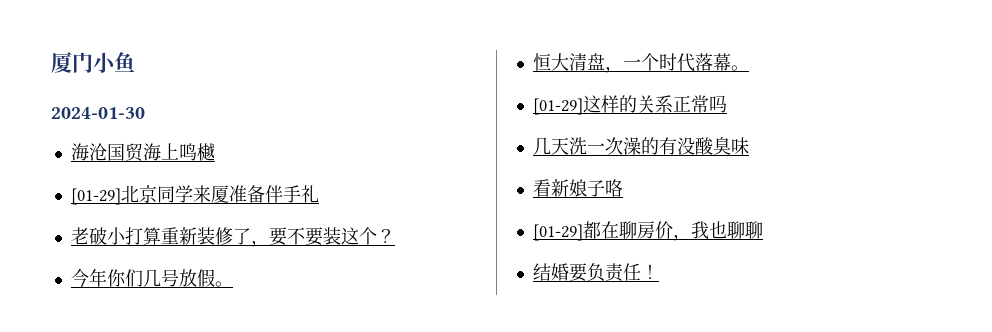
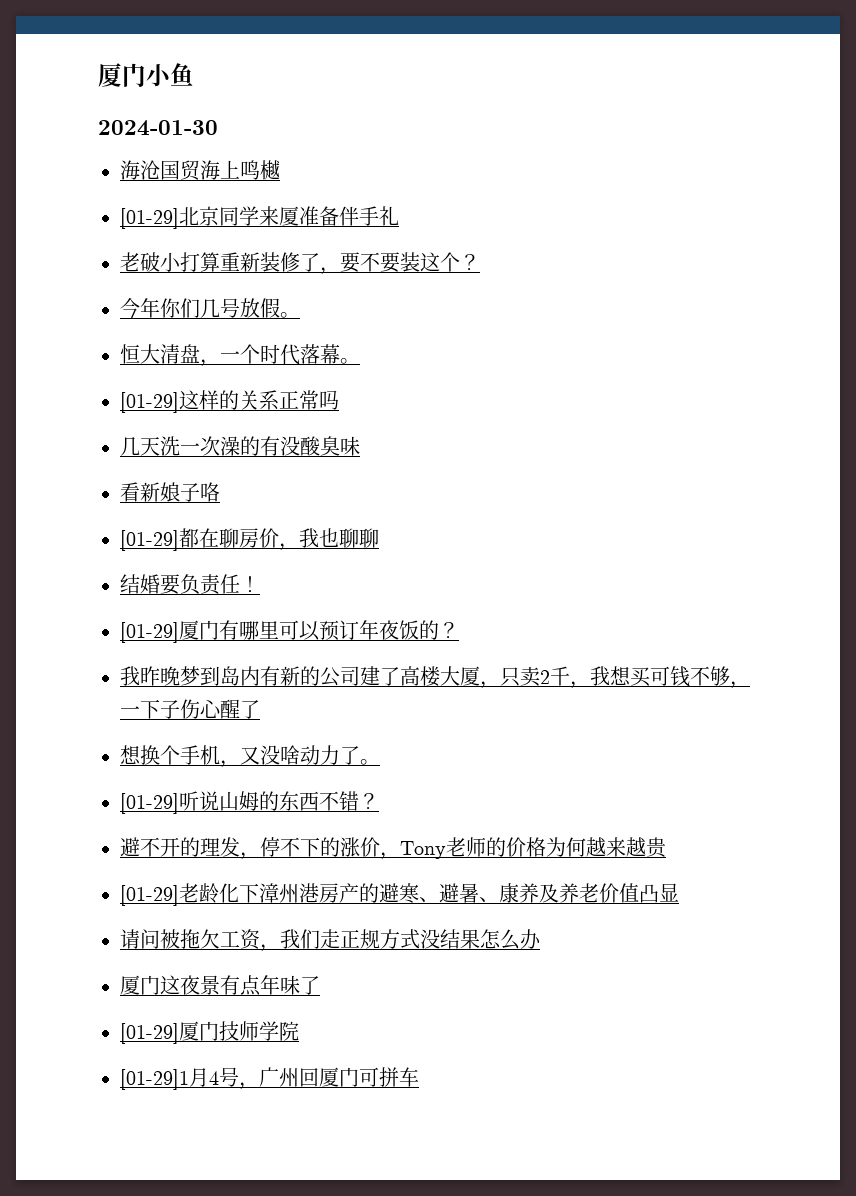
(659, 271) none -> [120,620,459,643] [120,666,750,689] [120,699,260,719] [120,745,380,768] [120,791,379,814] [120,837,668,860] [120,883,679,906] [120,929,541,952] [120,975,320,996] [120,1021,299,1044] [120,1067,419,1090] // [01-29]厦门有哪里可以预订年夜饭的？ // 我昨晚梦到岛内有新的公司建了高楼大厦，只卖2千，我想买可钱不够，一下子伤心醒了 // 想换个手机，又没啥动力了。 // [01-29]听说山姆的东西不错？ // 避不开的理发，停不下的涨价，Tony老师的价格为何越来越贵 // [01-29]老龄化下漳州港房产的避寒、避暑、康养及养老价值凸显 // 请问被拖欠工资，我们走正规方式没结果怎么办 // 厦门这夜景有点年味了 // [01-29]厦门技师学院 // [01-29]1月4号，广州回厦门可拼车

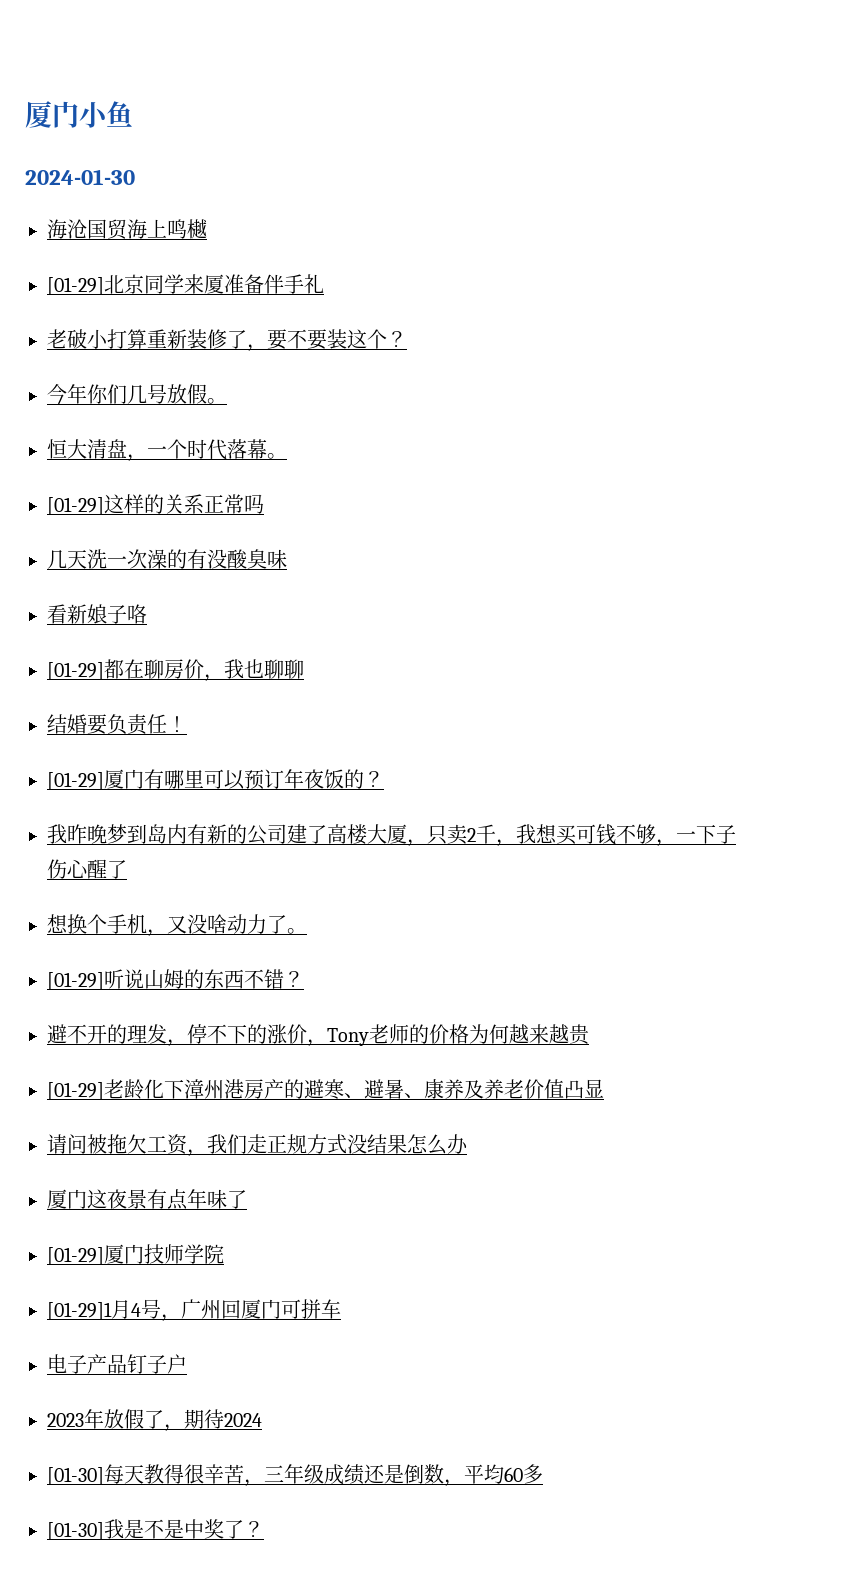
(419, 1077) none -> [47,1354,187,1374] [47,1409,262,1432] [47,1464,543,1487] [47,1519,264,1540] // 电子产品钉子户 // 2023年放假了，期待2024 // [01-30]每天教得很辛苦，三年级成绩还是倒数，平均60多 // [01-30]我是不是中奖了？

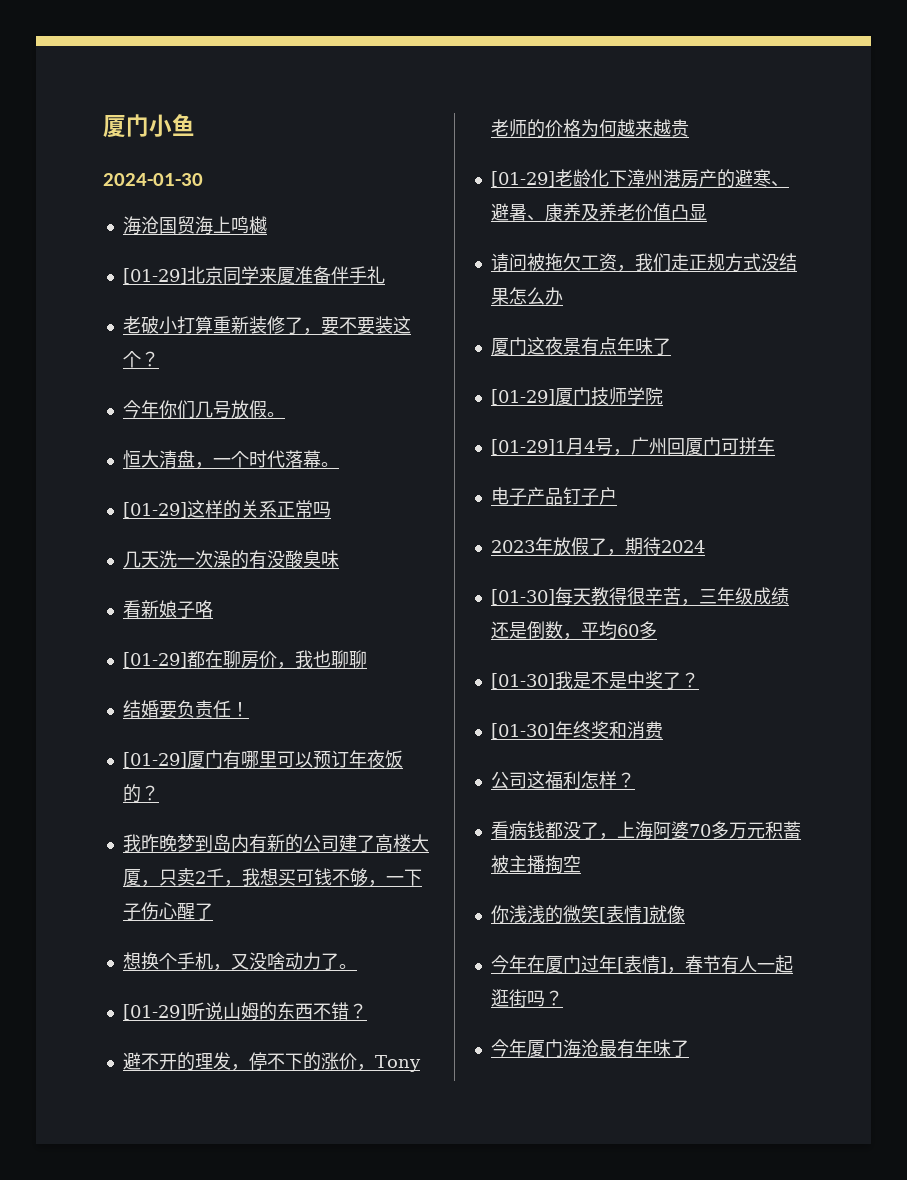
(264, 1529) none -> [490,721,663,739] [490,771,635,789] [490,821,801,840] [490,855,581,874] [490,905,685,924] [490,955,793,974] [490,989,563,1007] [490,1039,689,1058] // [01-30]年终奖和消费 // 公司这福利怎样？ // 看病钱都没了，上海阿婆70多万元积蓄被主播掏空 // 你浅浅的微笑[表情]就像 // 今年在厦门过年[表情]，春节有人一起逛街吗？ // 今年厦门海沧最有年味了

